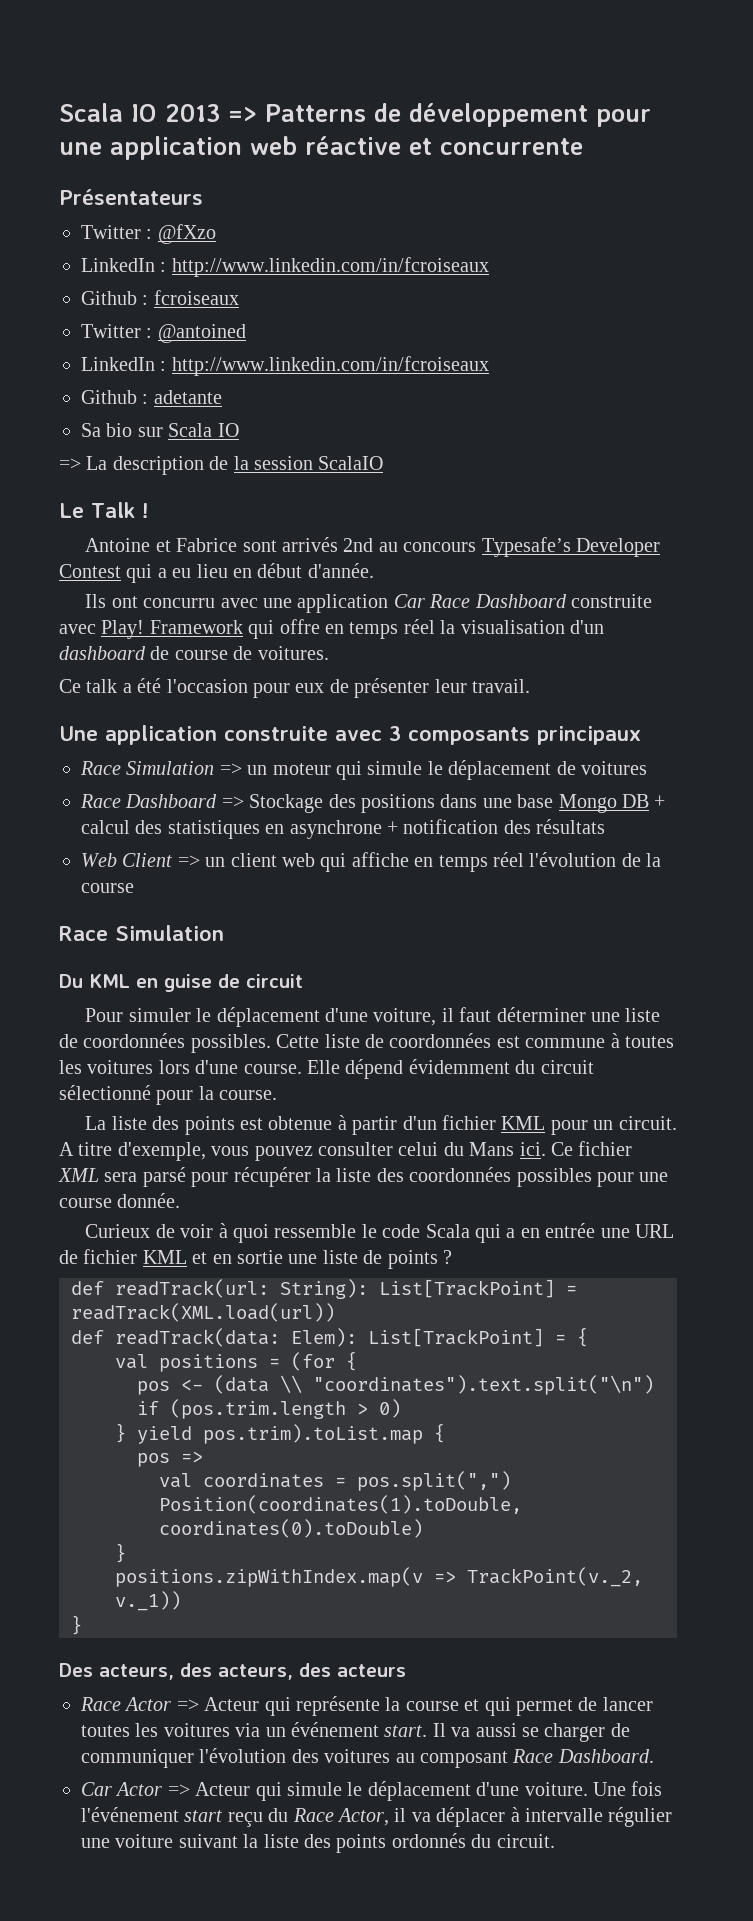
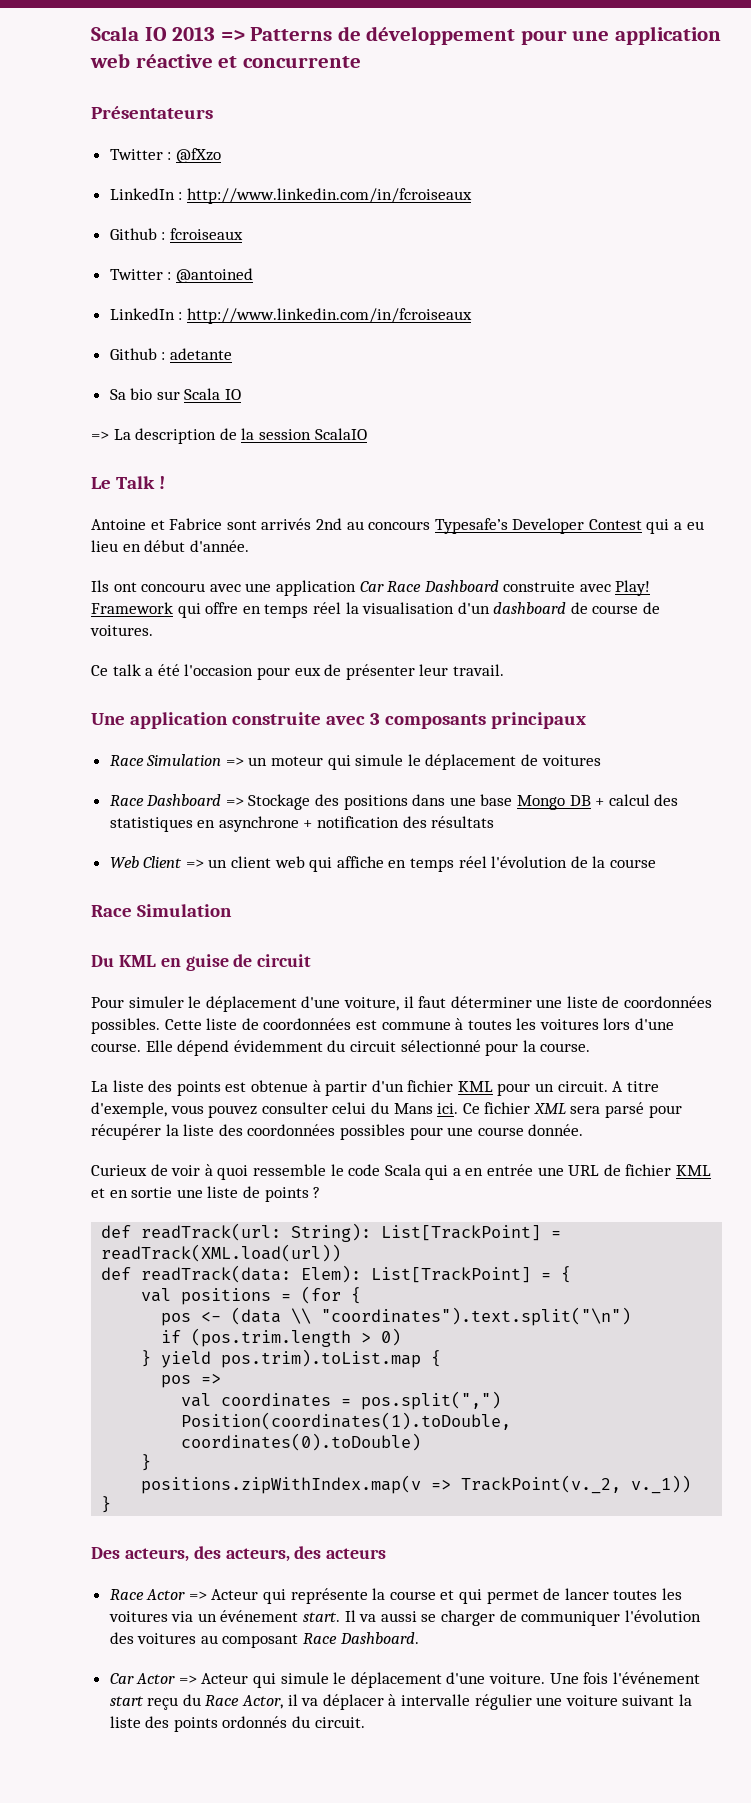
[143,598,216,608] concurru -> [141,583,206,592] concouru

